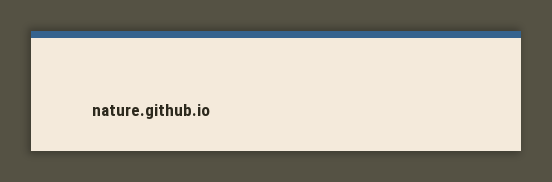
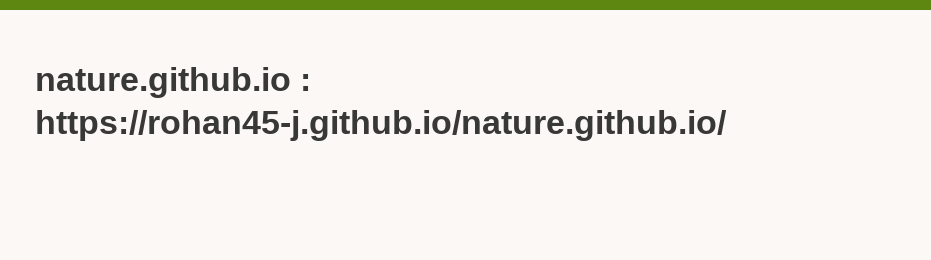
(210, 111) none -> [300,74,312,91] [35,110,727,141] : https://rohan45-j.github.io/nature.github.io/

